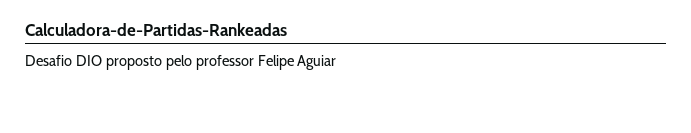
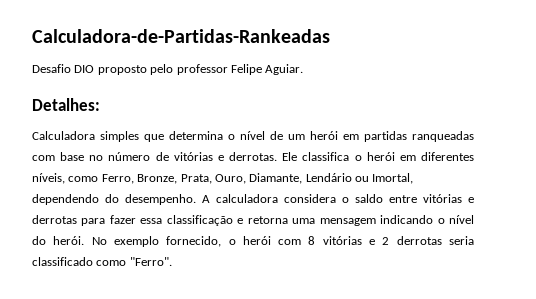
[297,55,337,70] Aguiar -> [265,64,304,75] [32,98,100,111] [32,131,474,142] [32,152,474,161] [32,173,414,184] [32,194,474,205] [32,215,474,226] [32,236,475,247] [32,257,172,266] Aguiar. // Detalhes: // Calculadora simples que determina o nível de um herói em partidas ranqueadas com base no número de vitórias e derrotas. Ele classifica o herói em diferentes níveis, como Ferro, Bronze, Prata, Ouro, Diamante, Lendário ou Imortal, dependendo do desempenho. A calculadora considera o saldo entre vitórias e derrotas para fazer essa classificação e retorna uma mensagem indicando o nível do herói. No exemplo fornecido, o herói com 8 vitórias e 2 derrotas seria classificado como "Ferro".

